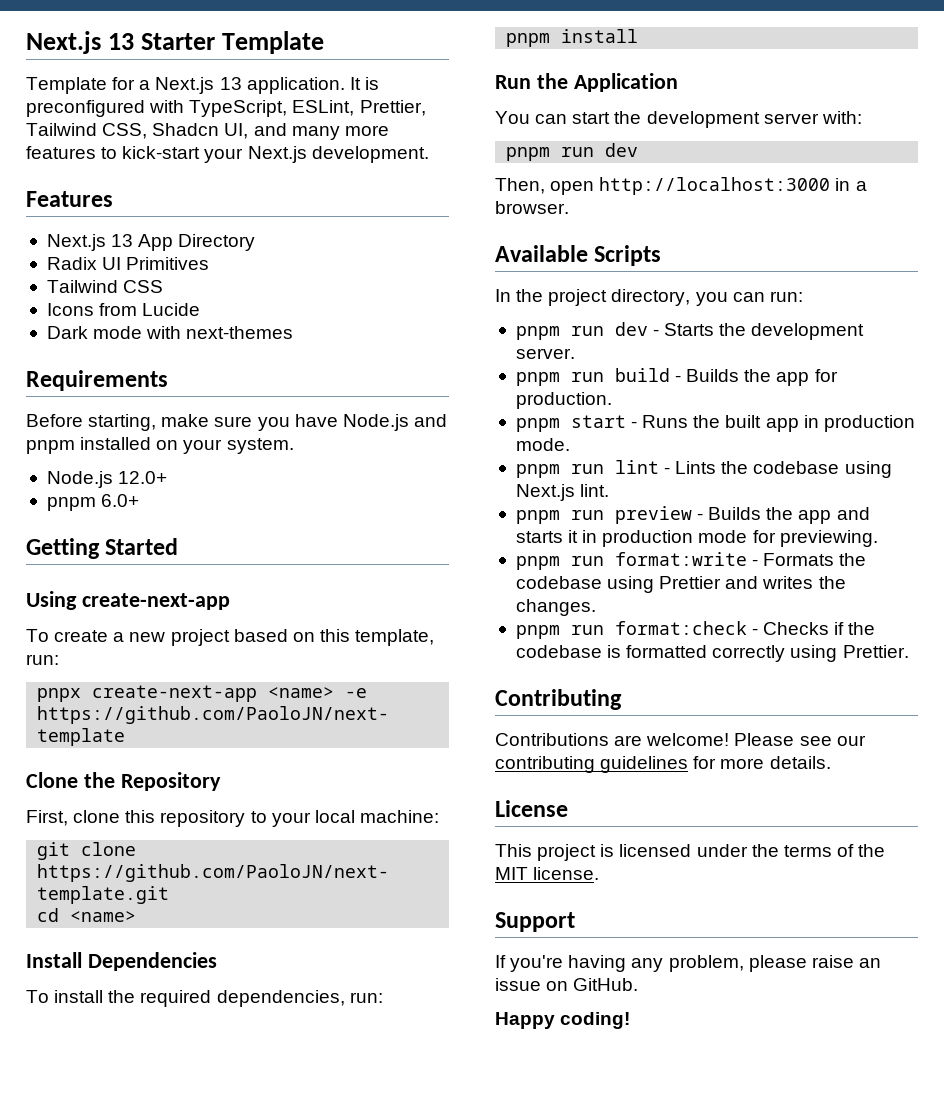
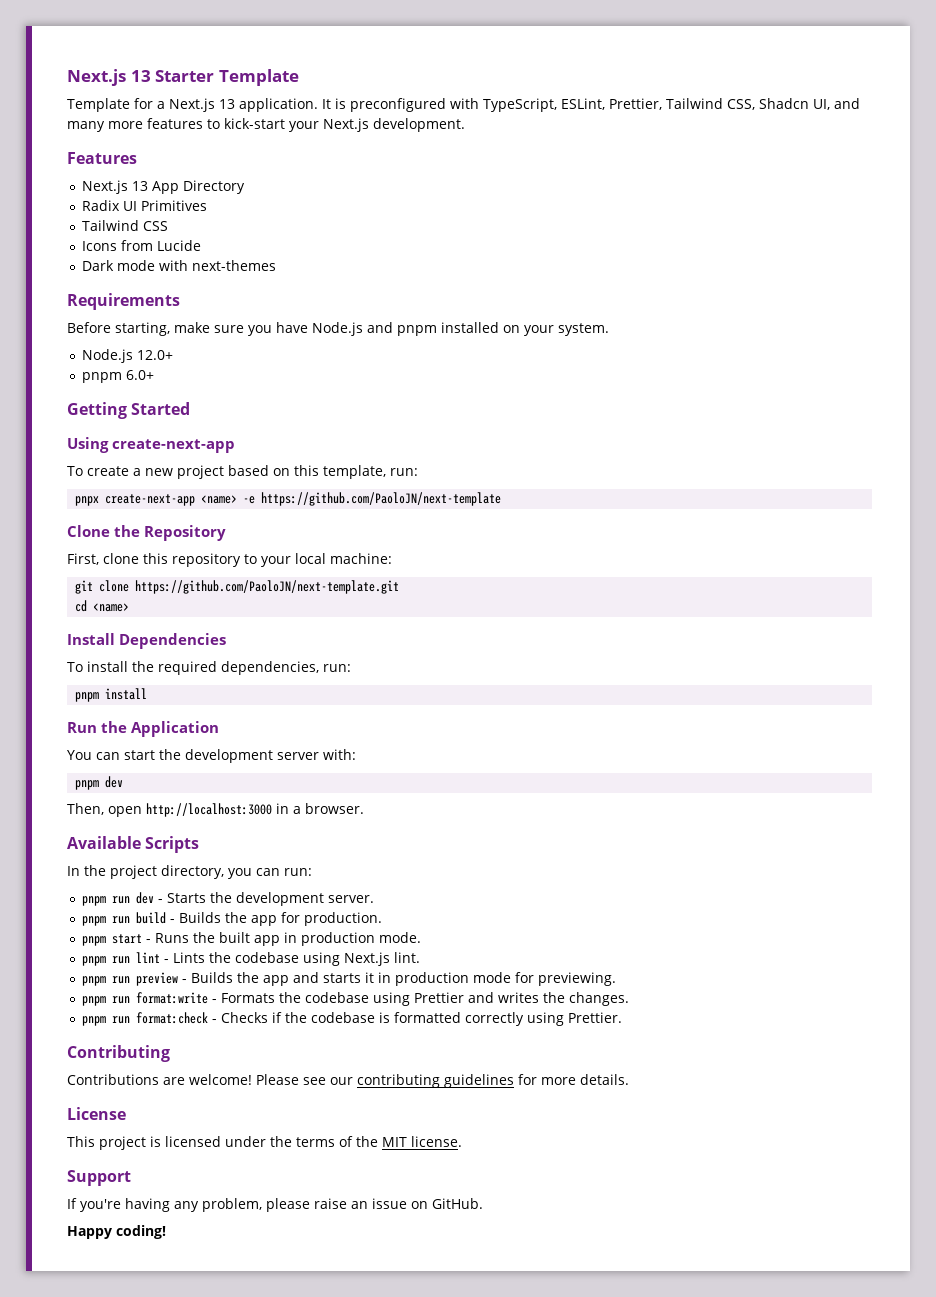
[561,147,595,157] run -> (100, 785) none

